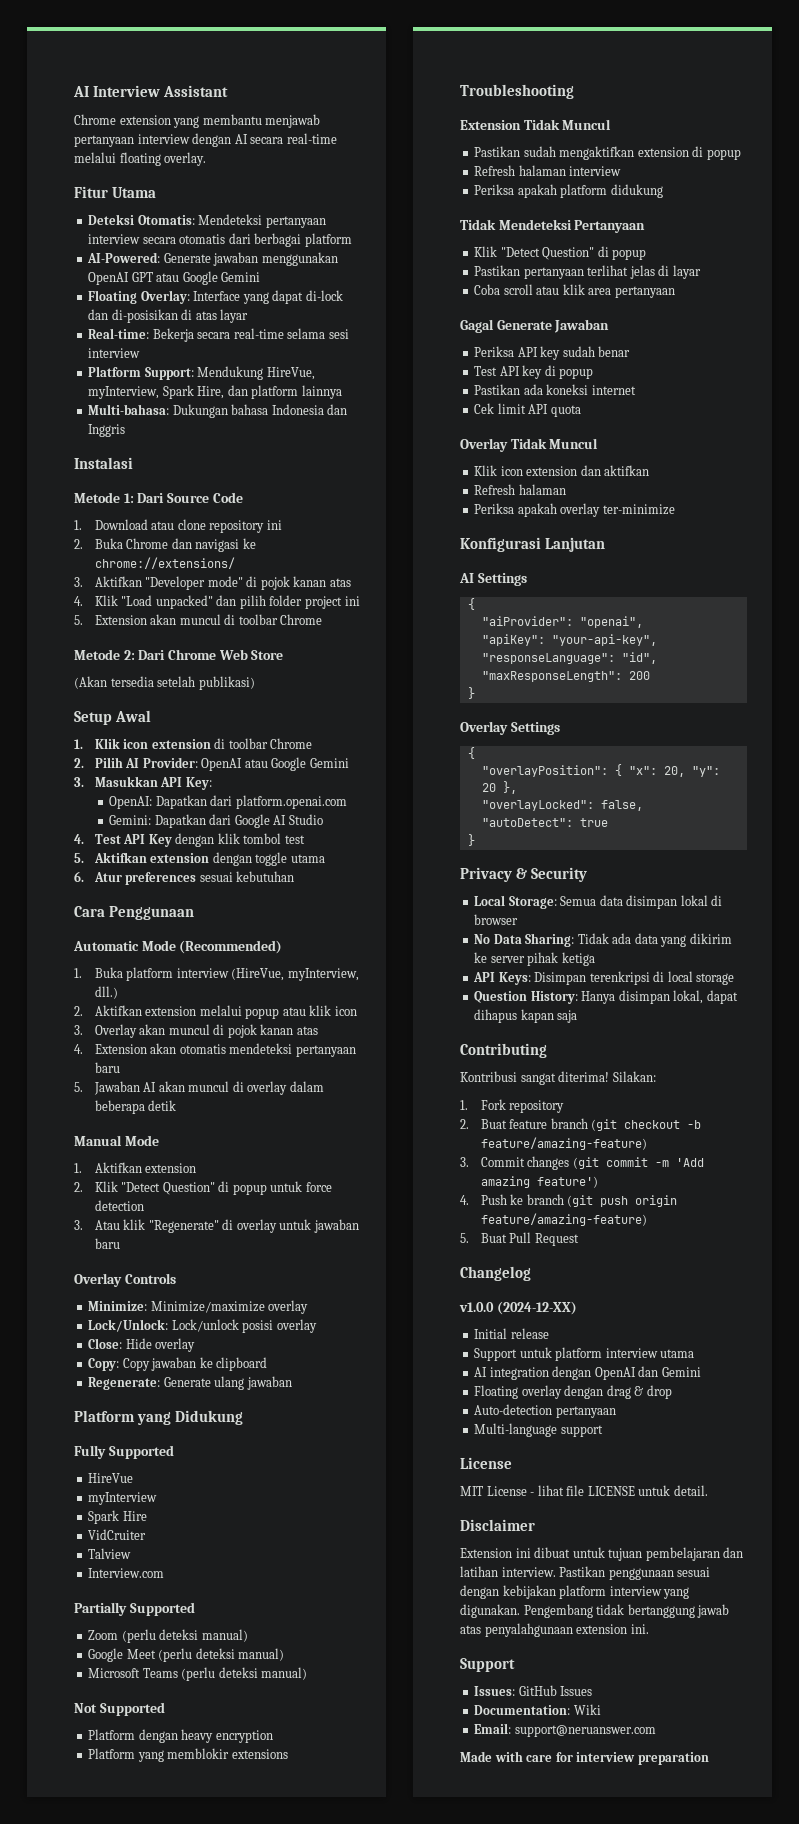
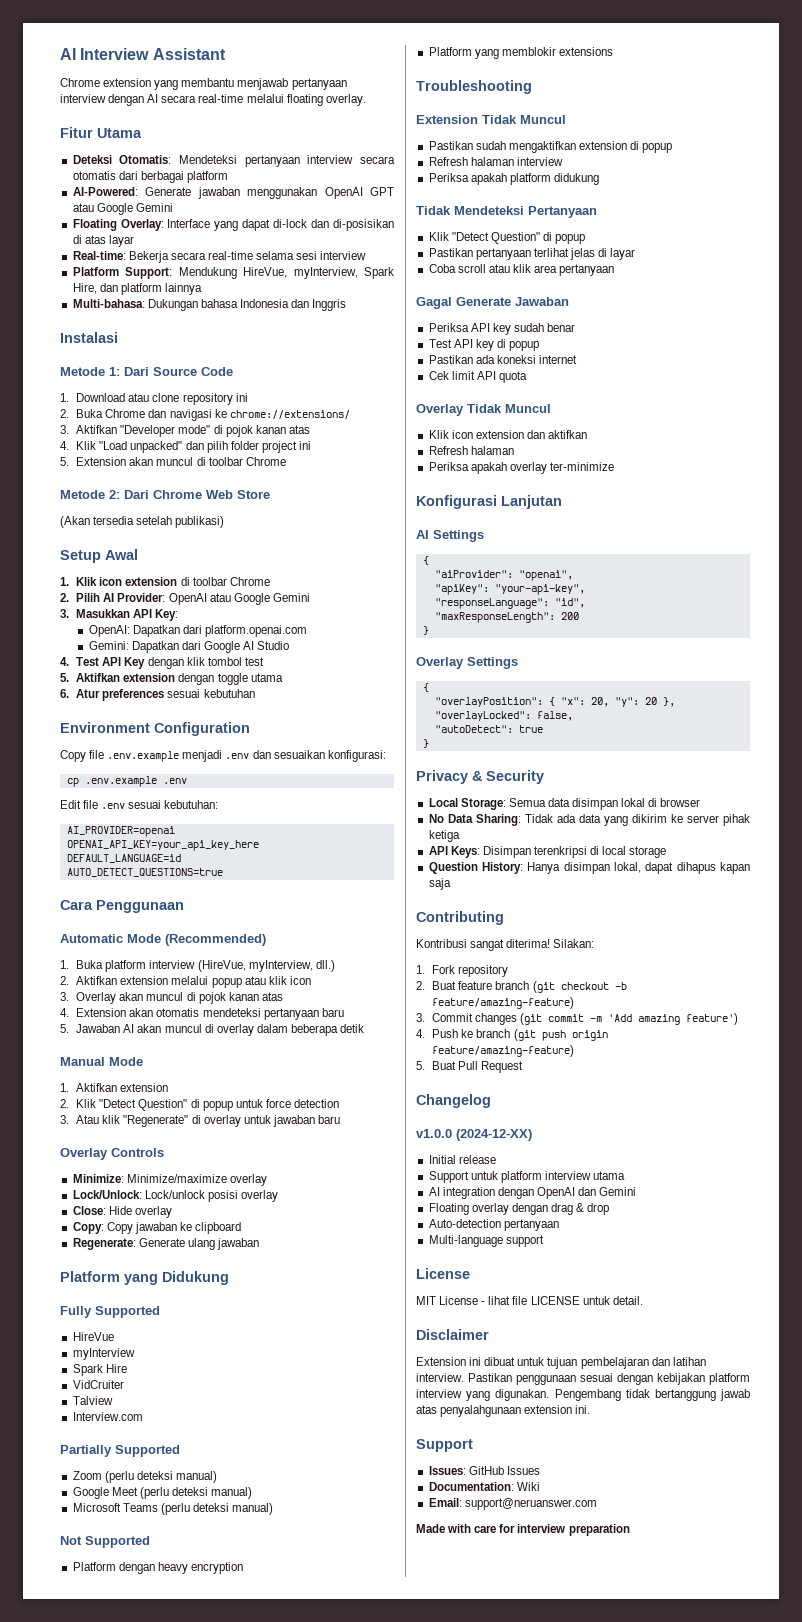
(295, 876) none -> [60,722,250,736] [60,750,386,762] [66,776,187,787] [60,800,219,809] [66,826,175,837] [66,840,259,851] [66,854,181,863] [66,868,223,877] // Environment Configuration // Copy file .env.example menjadi .env dan sesuaikan konfigurasi: // cp .env.example .env // Edit file .env sesuai kebutuhan: // AI_PROVIDER=openai // OPENAI_API_KEY=your_api_key_here // DEFAULT_LANGUAGE=id // AUTO_DETECT_QUESTIONS=true

